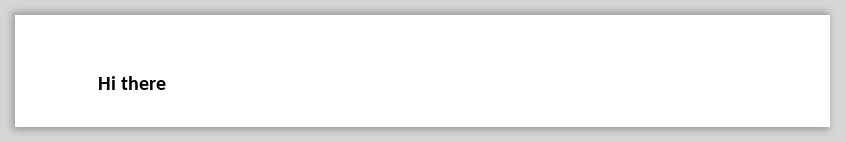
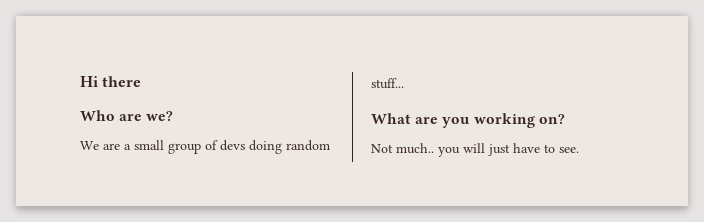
(167, 83) none -> [80,110,174,121] [80,140,330,154] [371,78,404,89] [371,113,565,128] [371,143,579,157] // Who are we? // We are a small group of devs doing random stuff... // What are you working on? // Not much.. you will just have to see.

